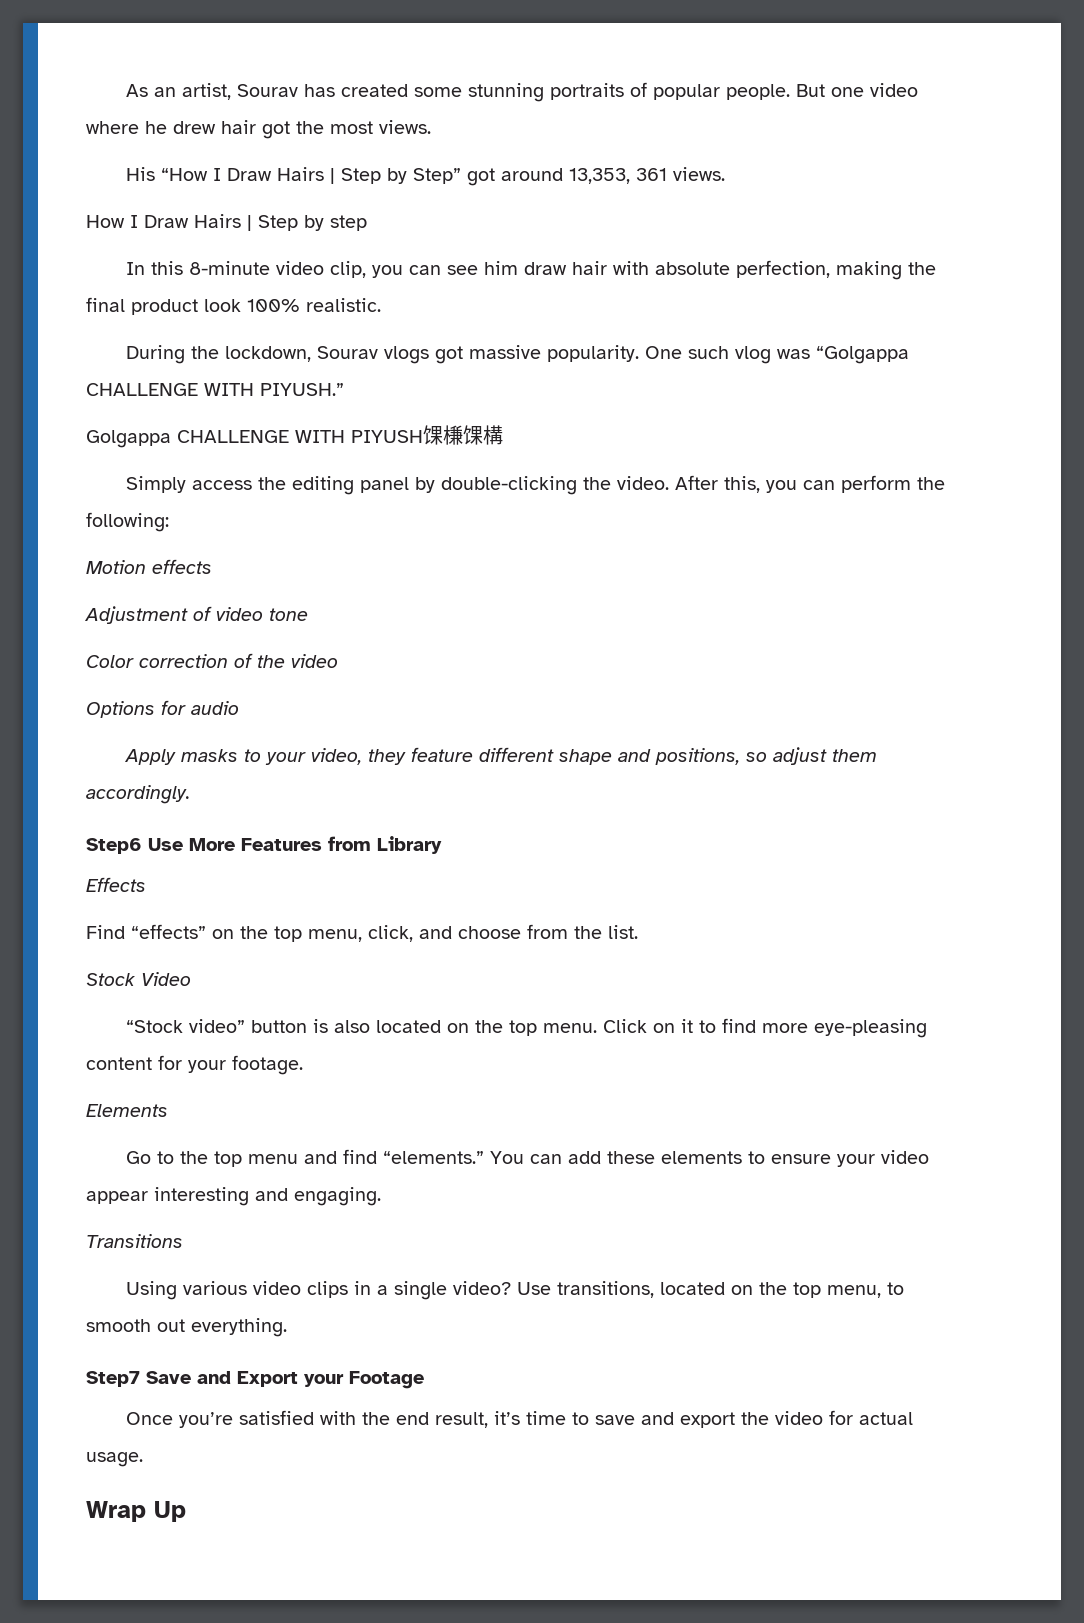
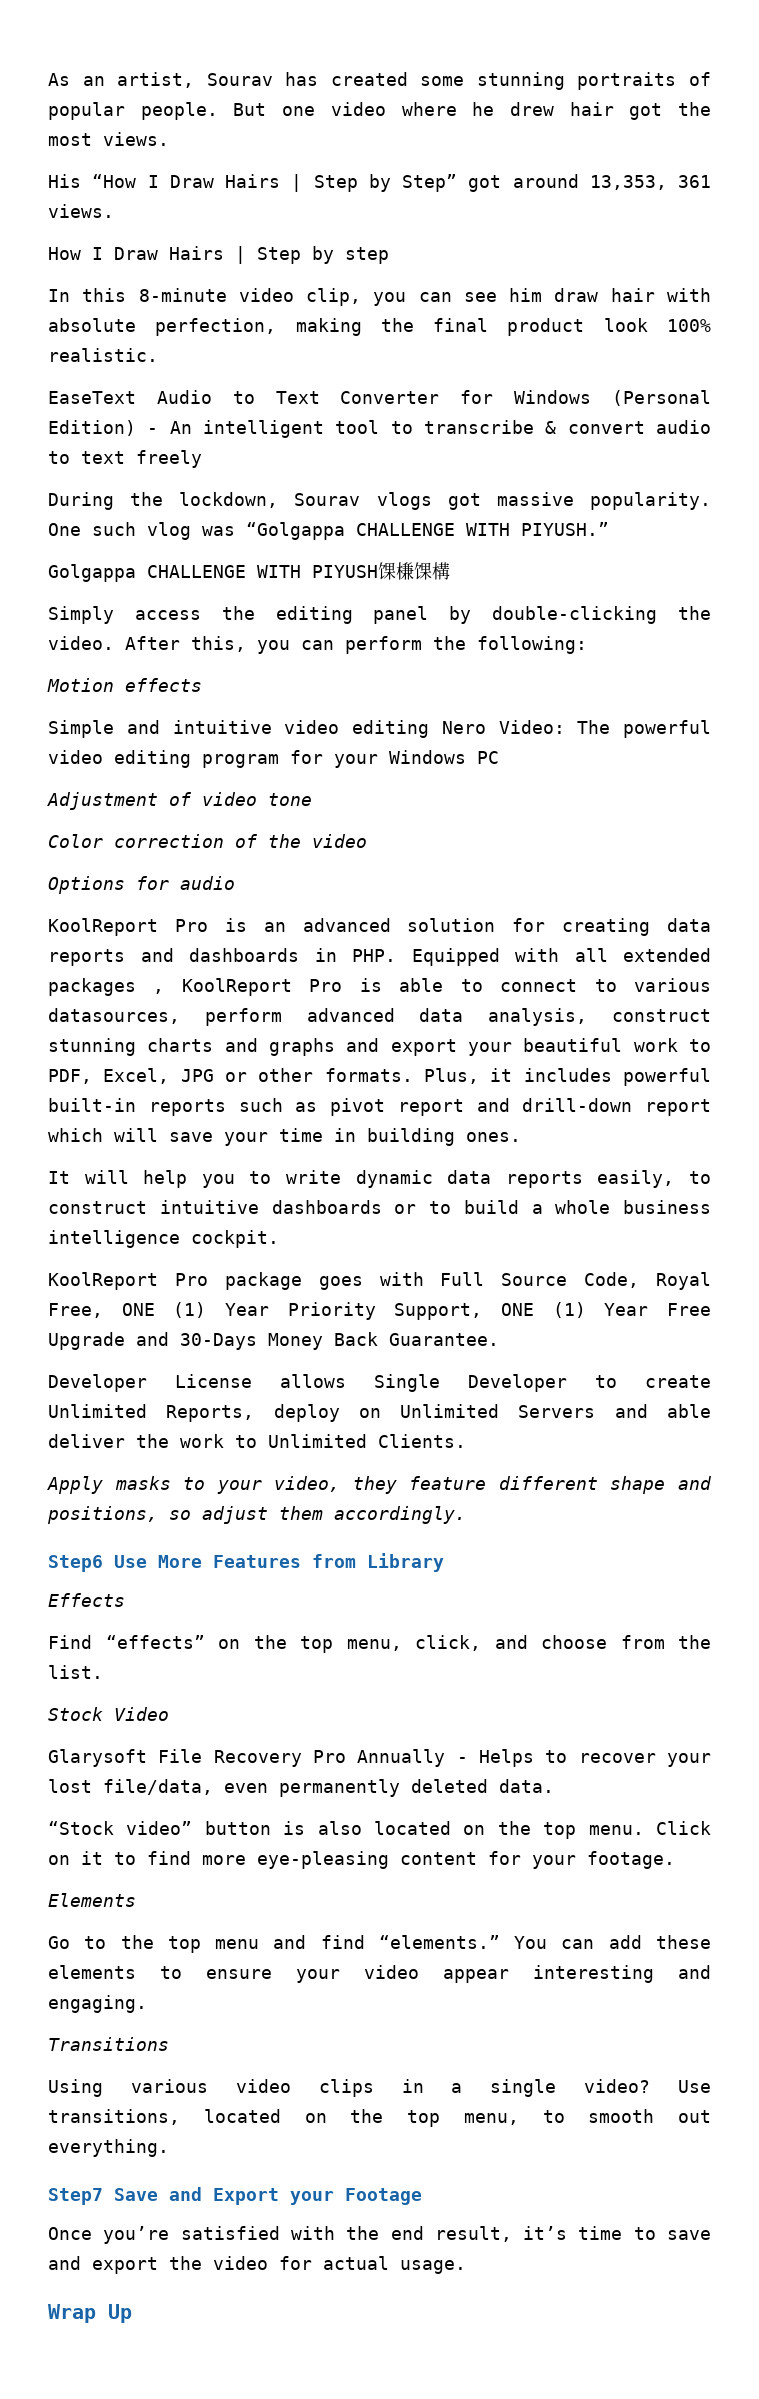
(381, 305) none -> [48,390,711,406] [48,420,711,438] [48,450,202,468] // EaseText Audio to Text Converter for Windows (Personal Edition) - An intelligent tool to transcribe & convert audio to text freely
(212, 566) none -> [48,720,711,738] [48,750,499,768] // Simple and intuitive video editing Nero Video: The powerful video editing program for your Windows PC
(239, 708) none -> [48,918,711,936] [48,948,711,966] [48,978,711,996] [48,1008,711,1026] [48,1038,711,1056] [48,1068,711,1086] [48,1098,711,1116] [48,1128,521,1146] [48,1170,712,1188] [48,1200,711,1214] [48,1230,279,1248] [48,1272,711,1290] [48,1302,711,1320] [48,1332,499,1350] [48,1374,711,1392] [48,1404,711,1422] [48,1434,466,1448] // KoolReport Pro is an advanced solution for creating data reports and dashboards in PHP. Equipped with all extended packages , KoolReport Pro is able to connect to various datasources, perform advanced data analysis, construct stunning charts and graphs and export your beautiful work to PDF, Excel, JPG or other formats. Plus, it includes powerful built-in reports such as pivot report and drill-down report which will save your time in building ones. // It will help you to write dynamic data reports easily, to construct intuitive dashboards or to build a whole business intelligence cockpit. // KoolReport Pro package goes with Full Source Code, Royal Free, ONE (1) Year Priority Support, ONE (1) Year Free Upgrade and 30-Days Money Back Guarantee. // Developer License allows Single Developer to create Unlimited Reports, deploy on Unlimited Servers and able deliver the work to Unlimited Clients.
(191, 979) none -> [48,1749,711,1767] [48,1779,554,1797] // Glarysoft File Recovery Pro Annually - Helps to recover your lost file/data, even permanently deleted data.

